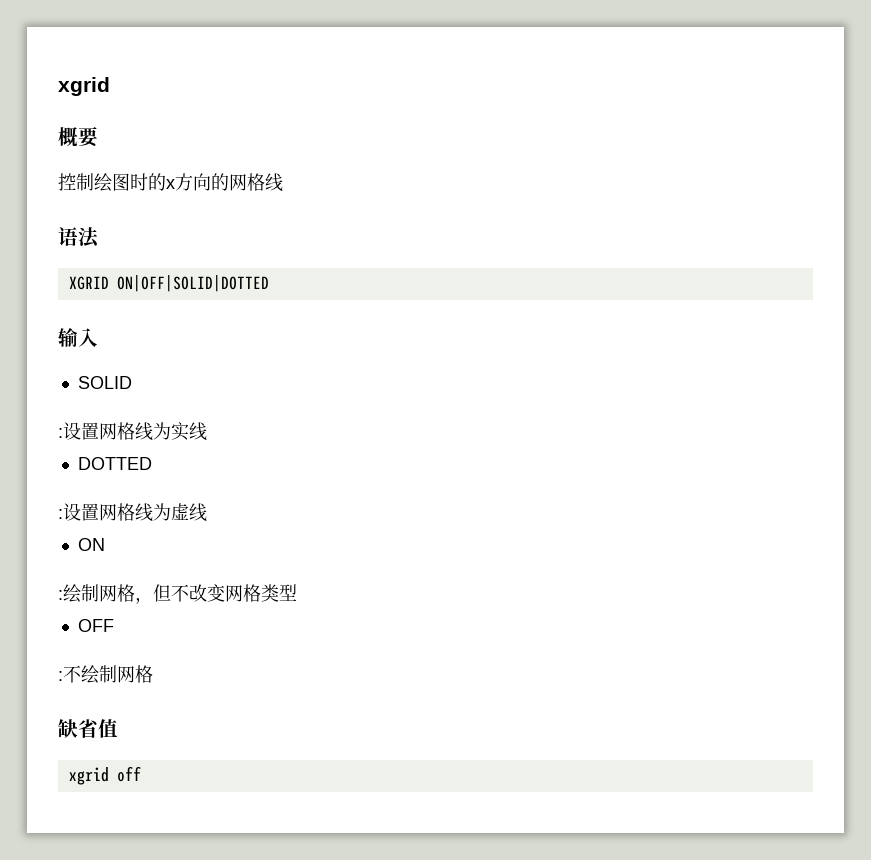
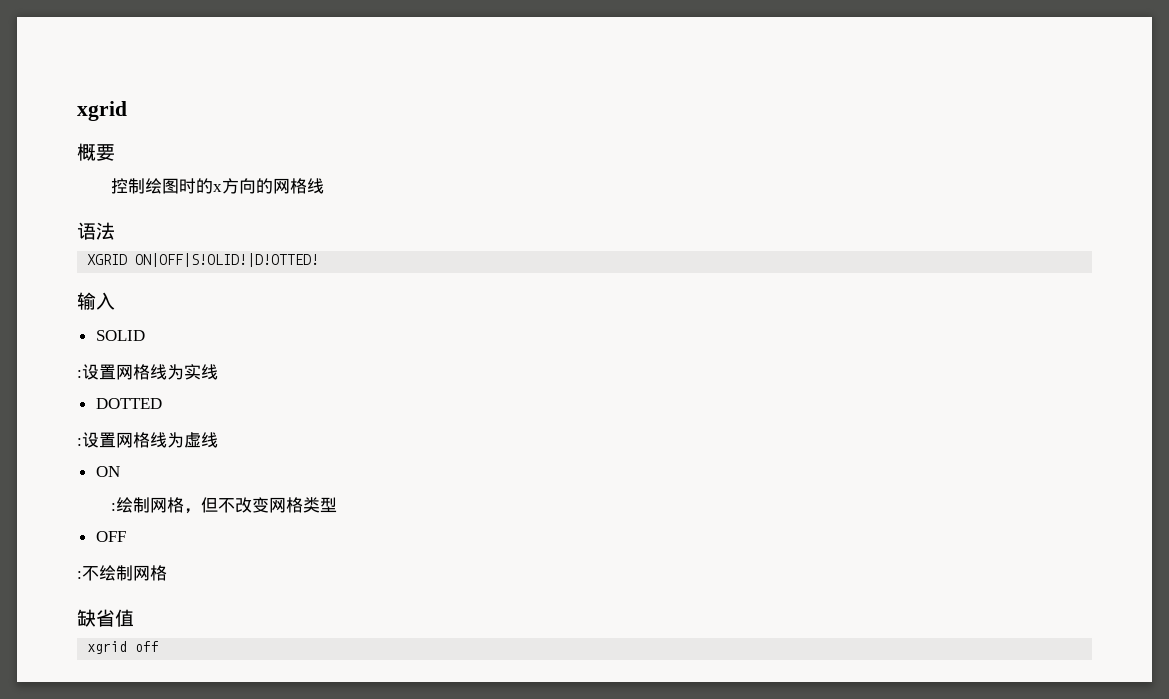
[116,275,269,292] ON|OFF|SOLID|DOTTED -> [135,253,320,267] ON|OFF|S!OLID!|D!OTTED!

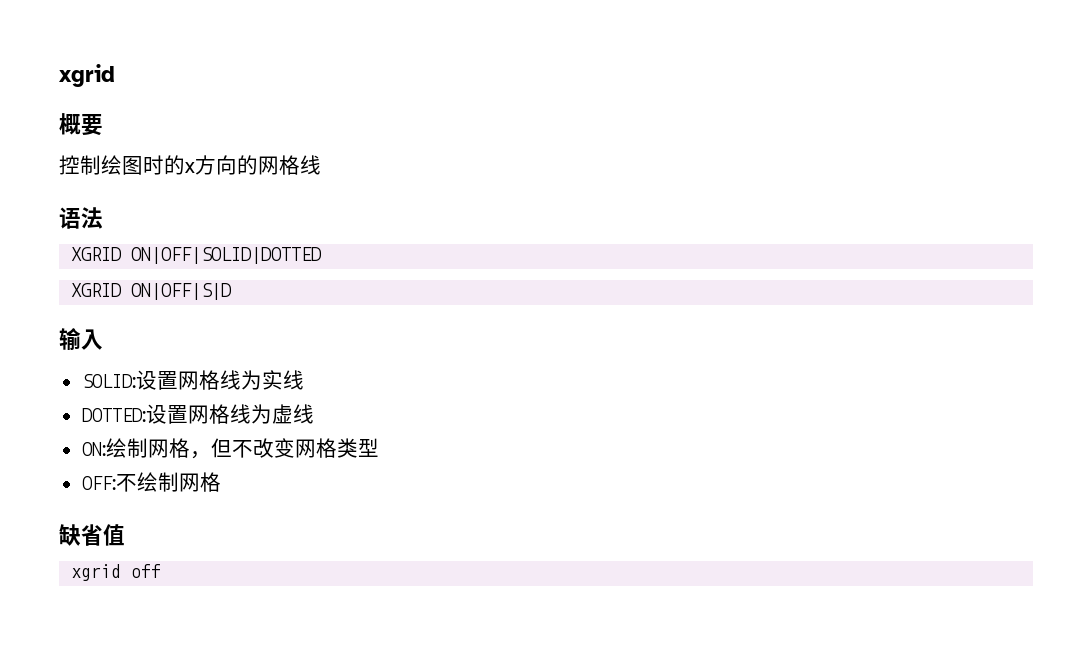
[135,253,320,267] ON|OFF|S!OLID!|D!OTTED! -> [131,247,323,264] [71,283,233,300] ON|OFF|SOLID|DOTTED // XGRID ON|OFF|S|D
[95,330,145,341] [77,370,82,378] SOLID // : -> [81,374,136,388] SOLID:
[95,398,162,409] [77,438,82,446] DOTTED // : -> [81,408,146,422] DOTTED:
[95,466,120,477] [111,503,117,511] ON // : -> [81,442,106,456] ON:
[95,531,126,542] [77,571,82,579] OFF // : -> [81,476,116,490] OFF:

